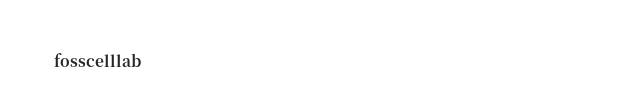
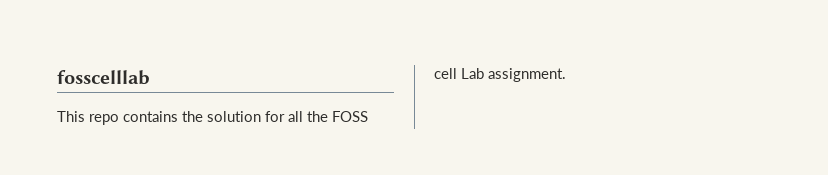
(141, 60) none -> [57,111,368,125] [434,68,566,82] // This repo contains the solution for all the FOSS cell Lab assignment.

